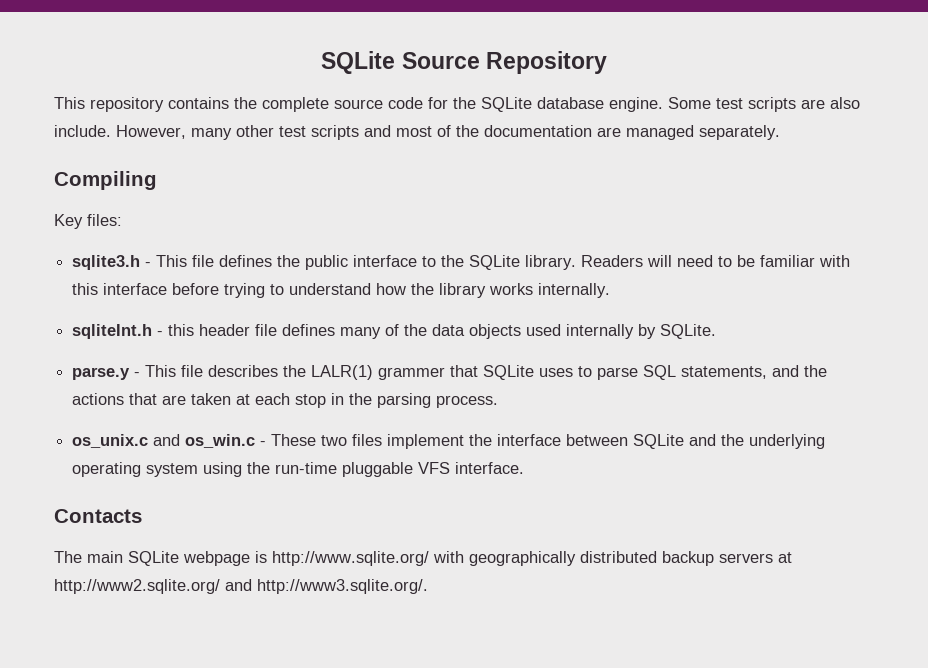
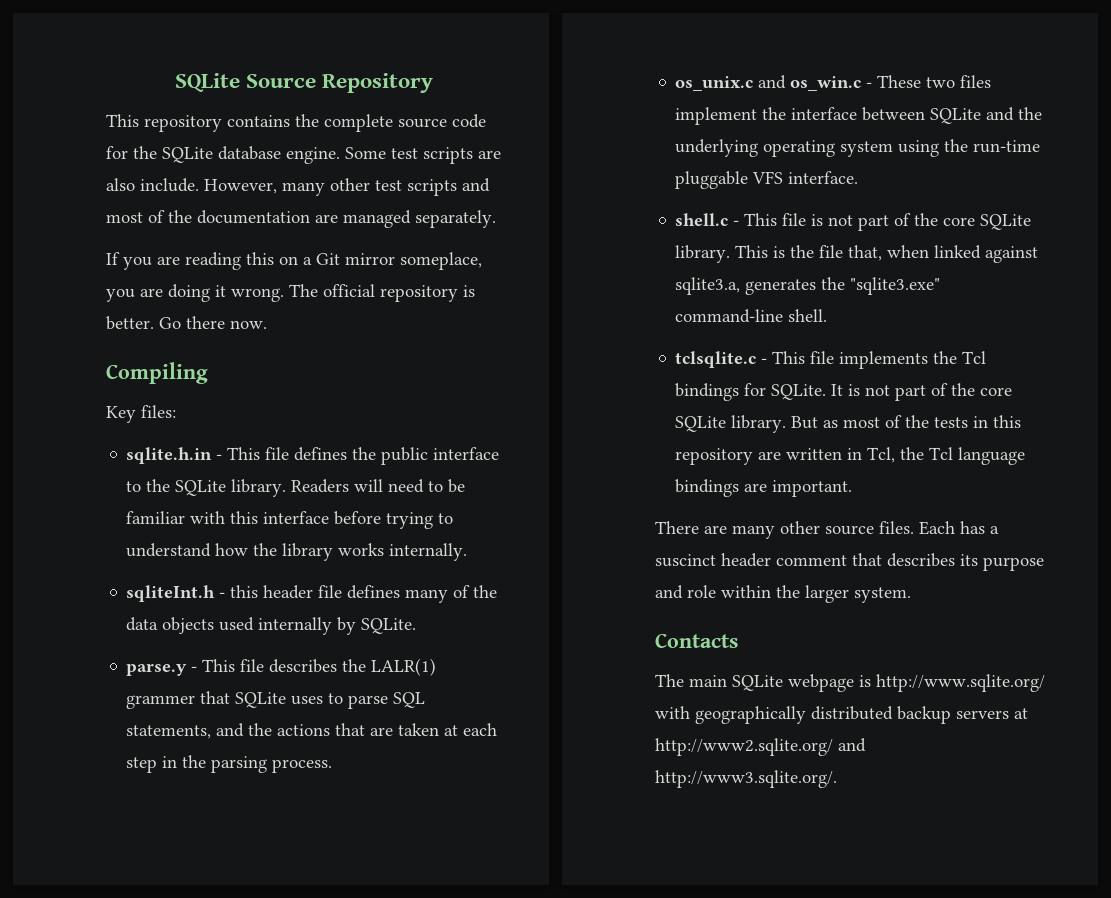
(780, 132) none -> [106,252,482,270] [106,284,475,302] [106,316,267,330] // If you are reading this on a Git mirror someplace, you are doing it wrong. The official repository is better. Go there now.
[72,255,141,270] sqlite3.h -> [126,447,213,464] sqlite.h.in
[295,394,327,408] stop -> [126,757,158,773] step
(525, 468) none -> [675,213,1032,231] [675,245,1039,263] [675,277,941,295] [675,309,828,323] [675,351,987,369] [675,383,1013,401] [675,415,1022,433] [675,447,1026,465] [675,479,853,497] [655,521,999,539] [655,553,1044,571] [655,585,911,603] // shell.c - This file is not part of the core SQLite library. This is the file that, when linked against sqlite3.a, generates the "sqlite3.exe" command-line shell. // tclsqlite.c - This file implements the Tcl bindings for SQLite. It is not part of the core SQLite library. But as most of the tests in this repository are written in Tcl, the Tcl language bindings are important. // There are many other source files. Each has a suscinct header comment that describes its purpose and role within the larger system.

